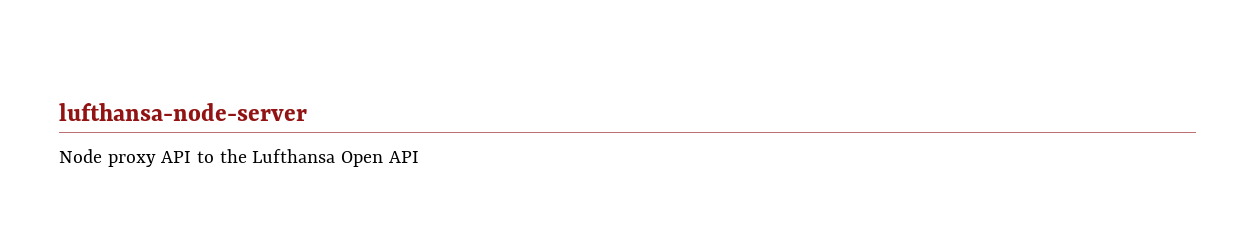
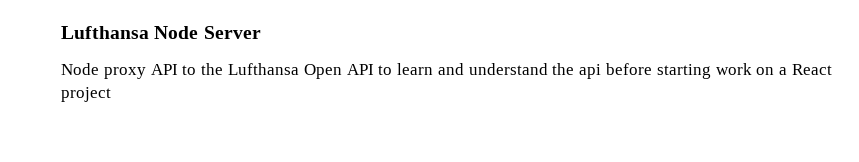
[59,103,307,121] lufthansa-node-server -> [61,26,261,39] Lufthansa Node Server
(419, 157) none -> [378,63,832,79] [61,87,111,102] to learn and understand the api before starting work on a React project

